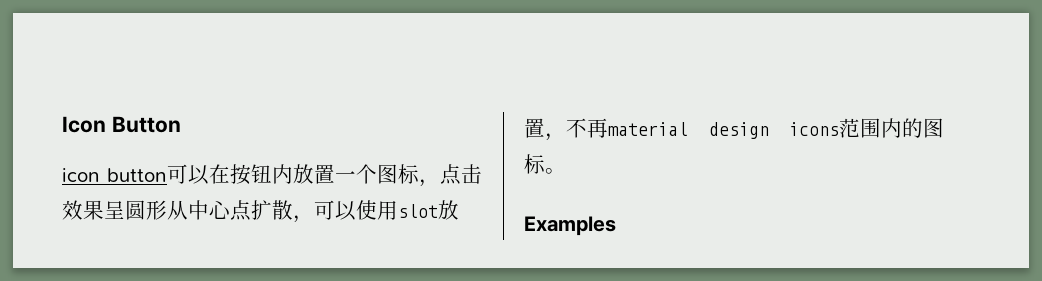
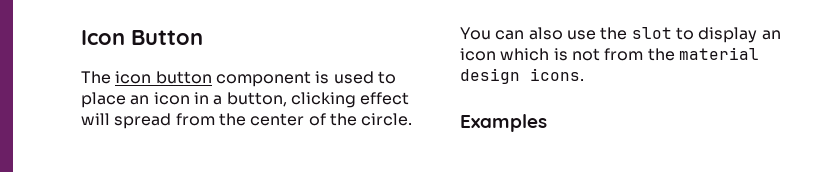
(181, 124) none -> [81,71,111,84] The
[167,164,482,187] [62,200,459,223] [524,118,944,141] [524,154,566,174] 可以在按钮内放置一个图标，点击效果呈圆形从中心点扩散，可以使用slot放置，不再material design icons范围内的图标。 -> [215,71,396,87] [81,92,410,108] [81,113,413,129] [460,27,781,43] [460,47,759,61] [460,68,584,84] component is used to place an icon in a button, clicking effect will spread from the center of the circle. You can also use the slot to display an icon which is not from the material design icons.

